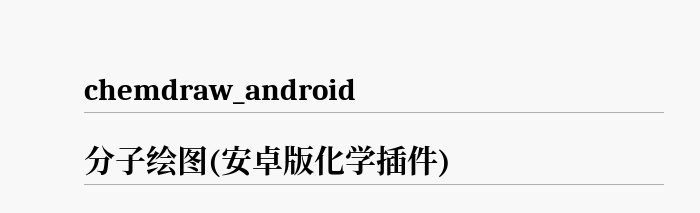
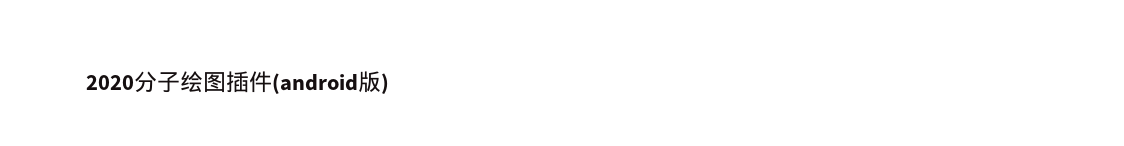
[84,78,356,104] chemdraw_android // -> [86,75,134,90] 2020
[208,145,438,178] (安卓版化学插件 -> [226,71,381,94] 插件(android版

